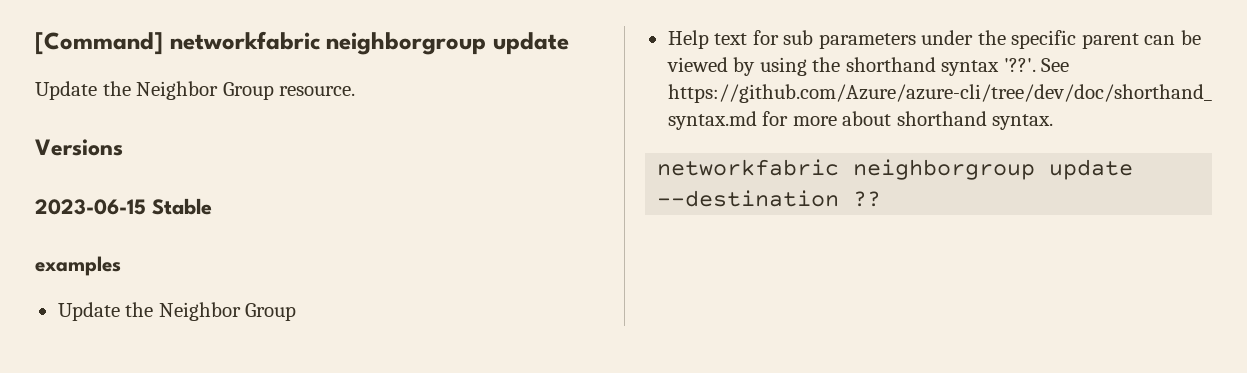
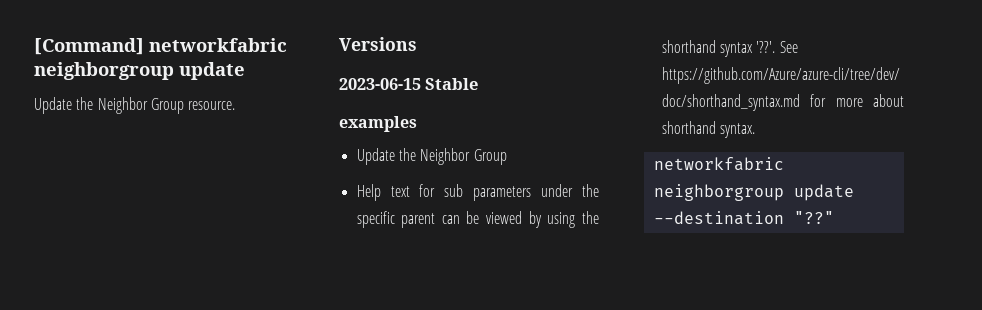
[853,191,882,207] ?? -> [793,211,834,224] "??"

